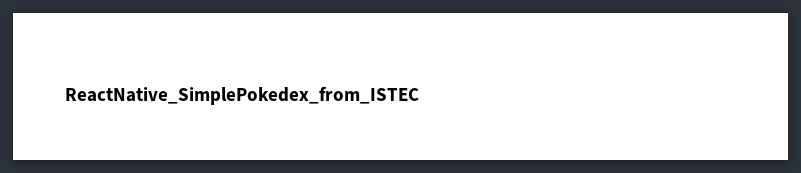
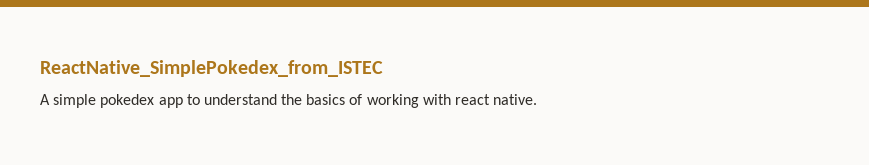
(419, 95) none -> [40,94,538,108] // A simple pokedex app to understand the basics of working with react native.

